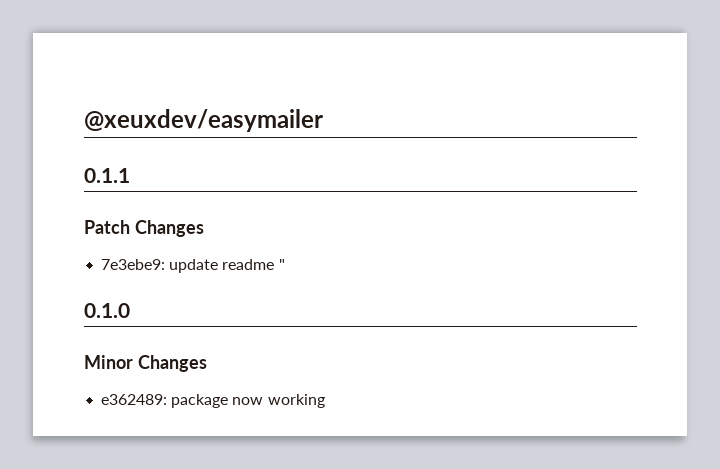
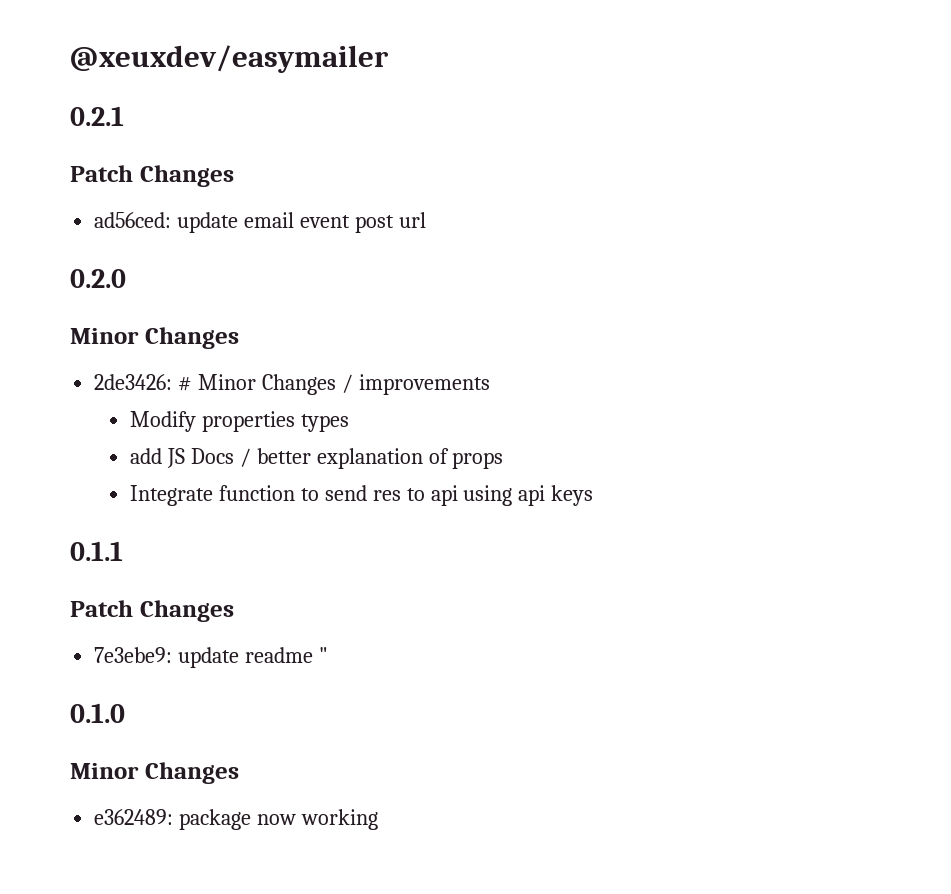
(323, 120) none -> [70,106,124,126] [70,165,234,187] [94,212,426,233] [70,269,126,288] [70,327,239,349] [94,374,490,395] [129,411,349,432] [129,448,504,469] [129,485,594,506] // 0.2.1 // Patch Changes // ad56ced: update email event post url // 0.2.0 // Minor Changes // 2de3426: # Minor Changes / improvements // Modify properties types // add JS Docs / better explanation of props // Integrate function to send res to api using api keys

